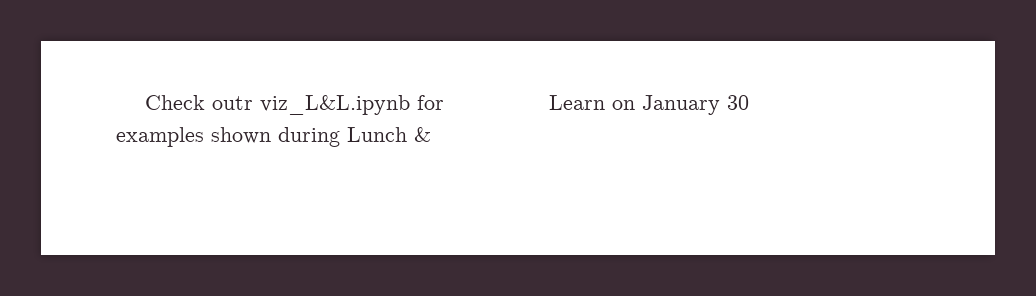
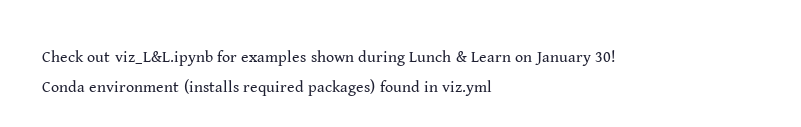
[211,96,253,110] outr -> [87,52,111,62] out
[727,95,749,110] 30 -> [594,50,616,62] [42,79,493,96] 30! // Conda environment (installs required packages) found in viz.yml

